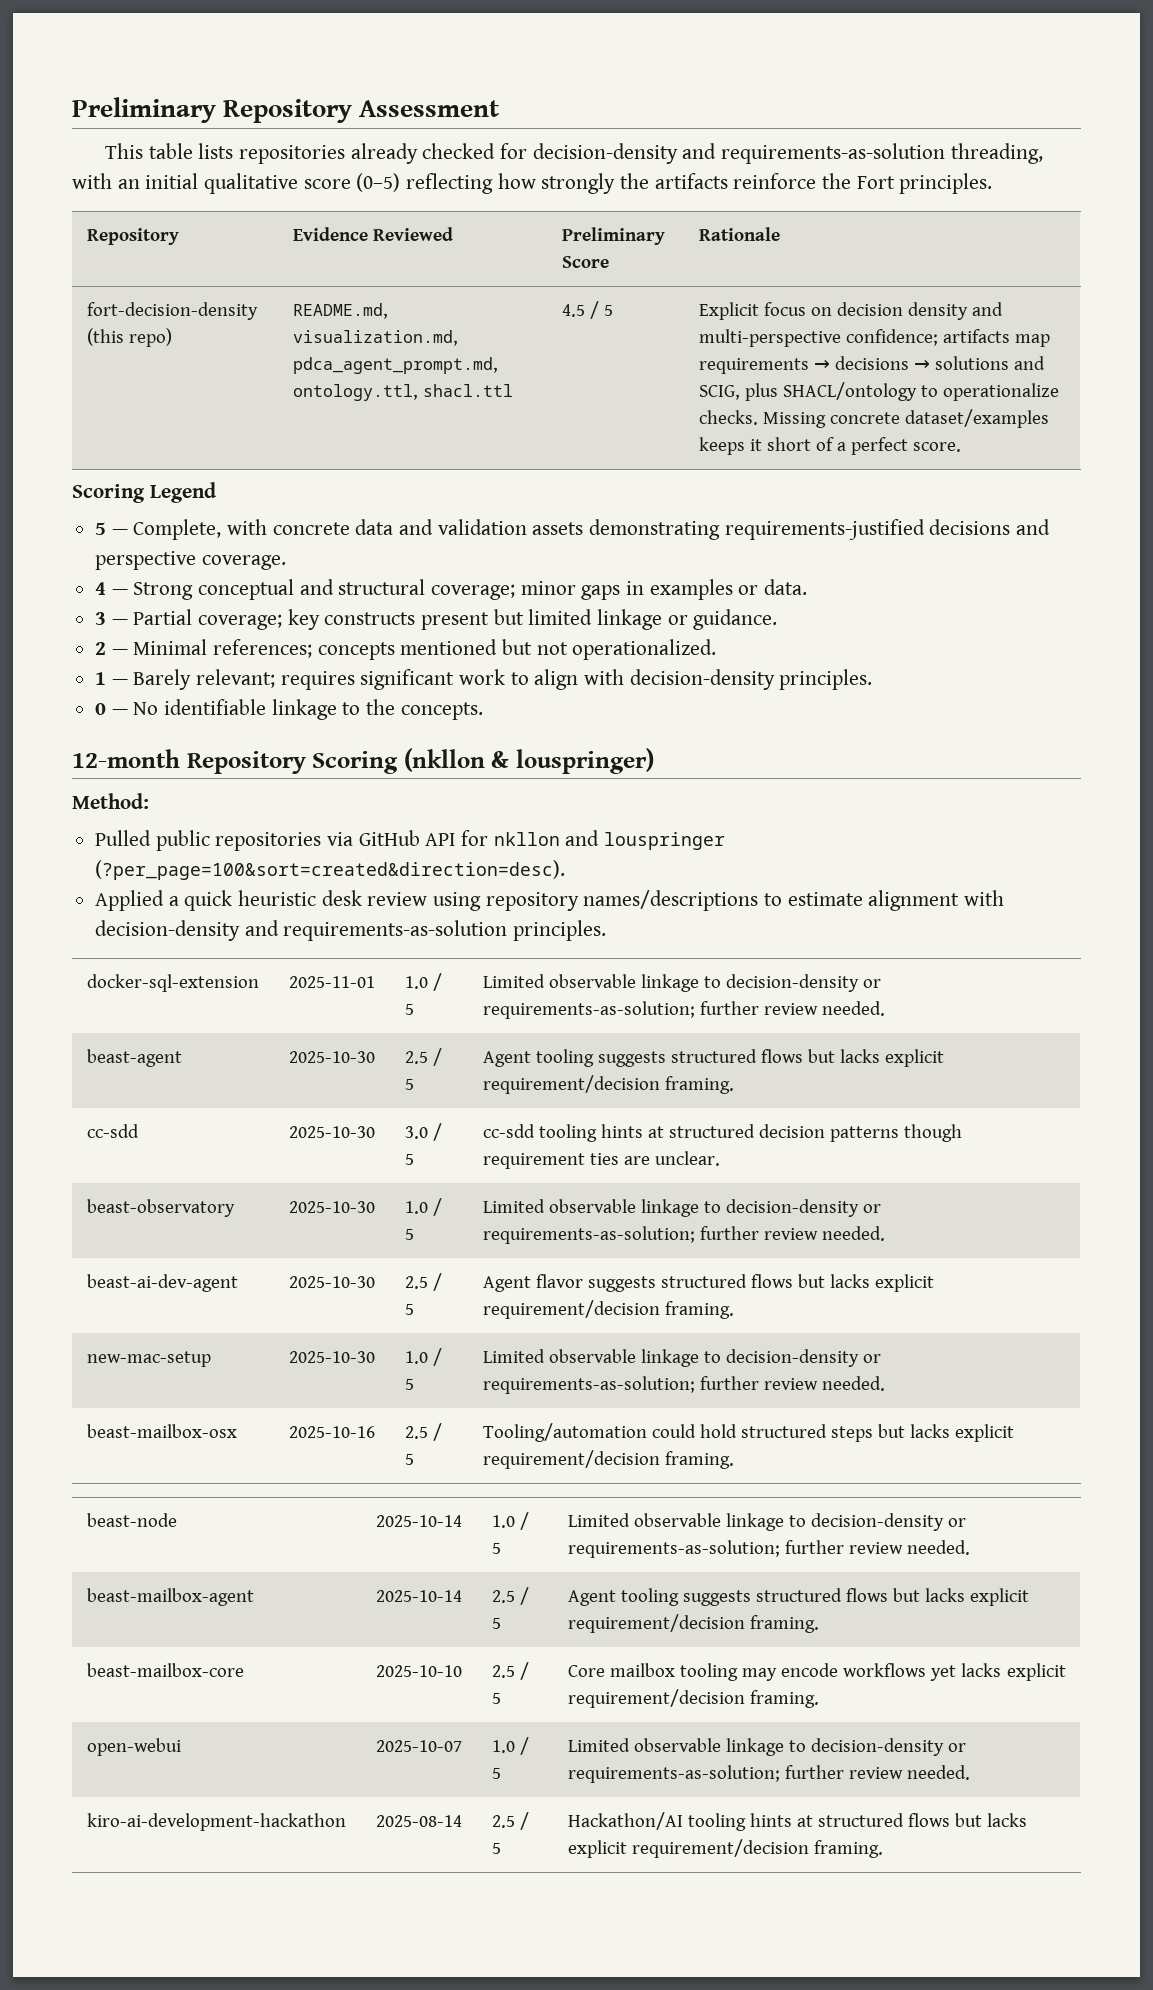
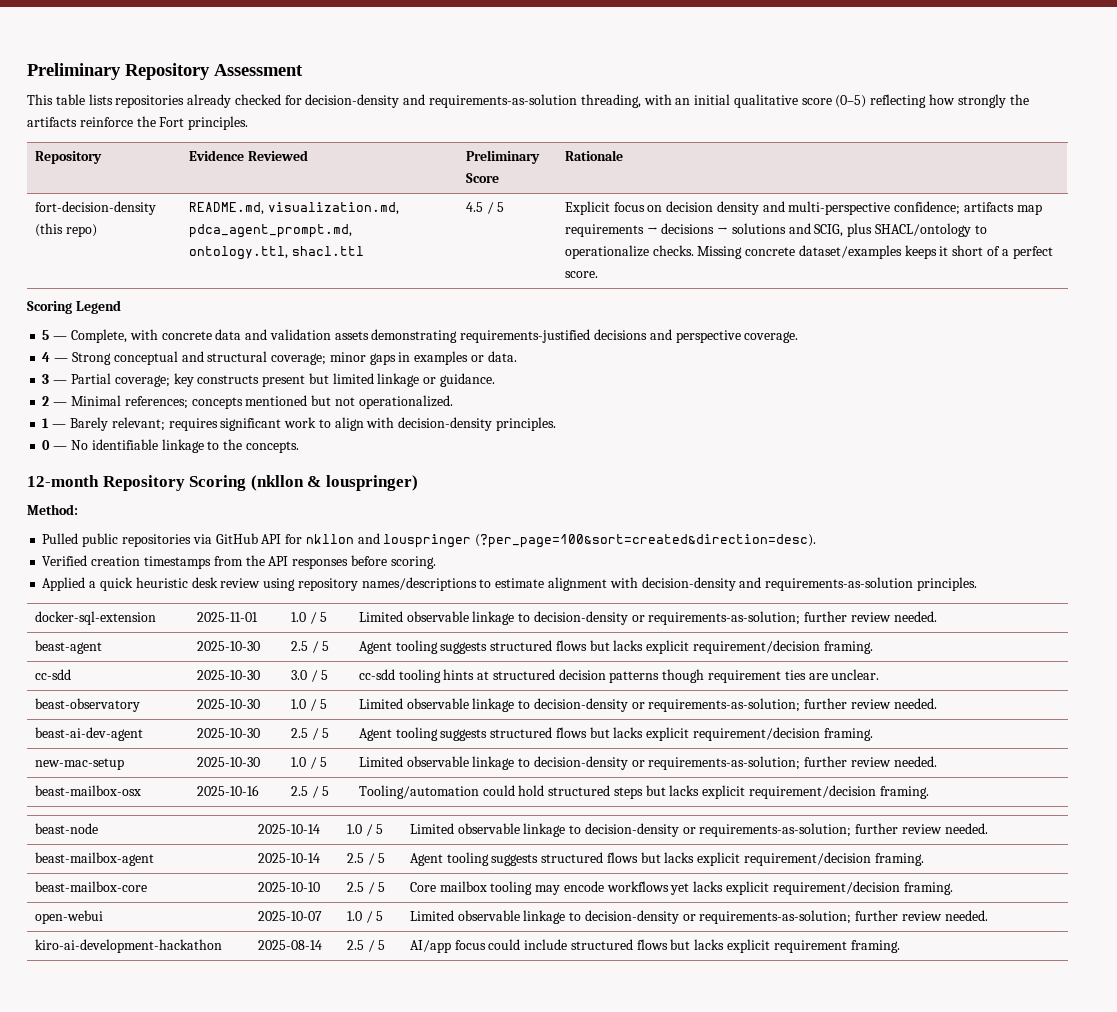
(566, 870) none -> [42,555,436,569] // Verified creation timestamps from the API responses before scoring.
[535,1274,583,1288] flavor -> [395,727,438,741] tooling
[567,1812,1028,1831] [567,1839,809,1858] Hackathon/AI tooling hints at structured flows but lacks explicit requirement/decision -> [409,939,847,953] AI/app focus could include structured flows but lacks explicit requirement

